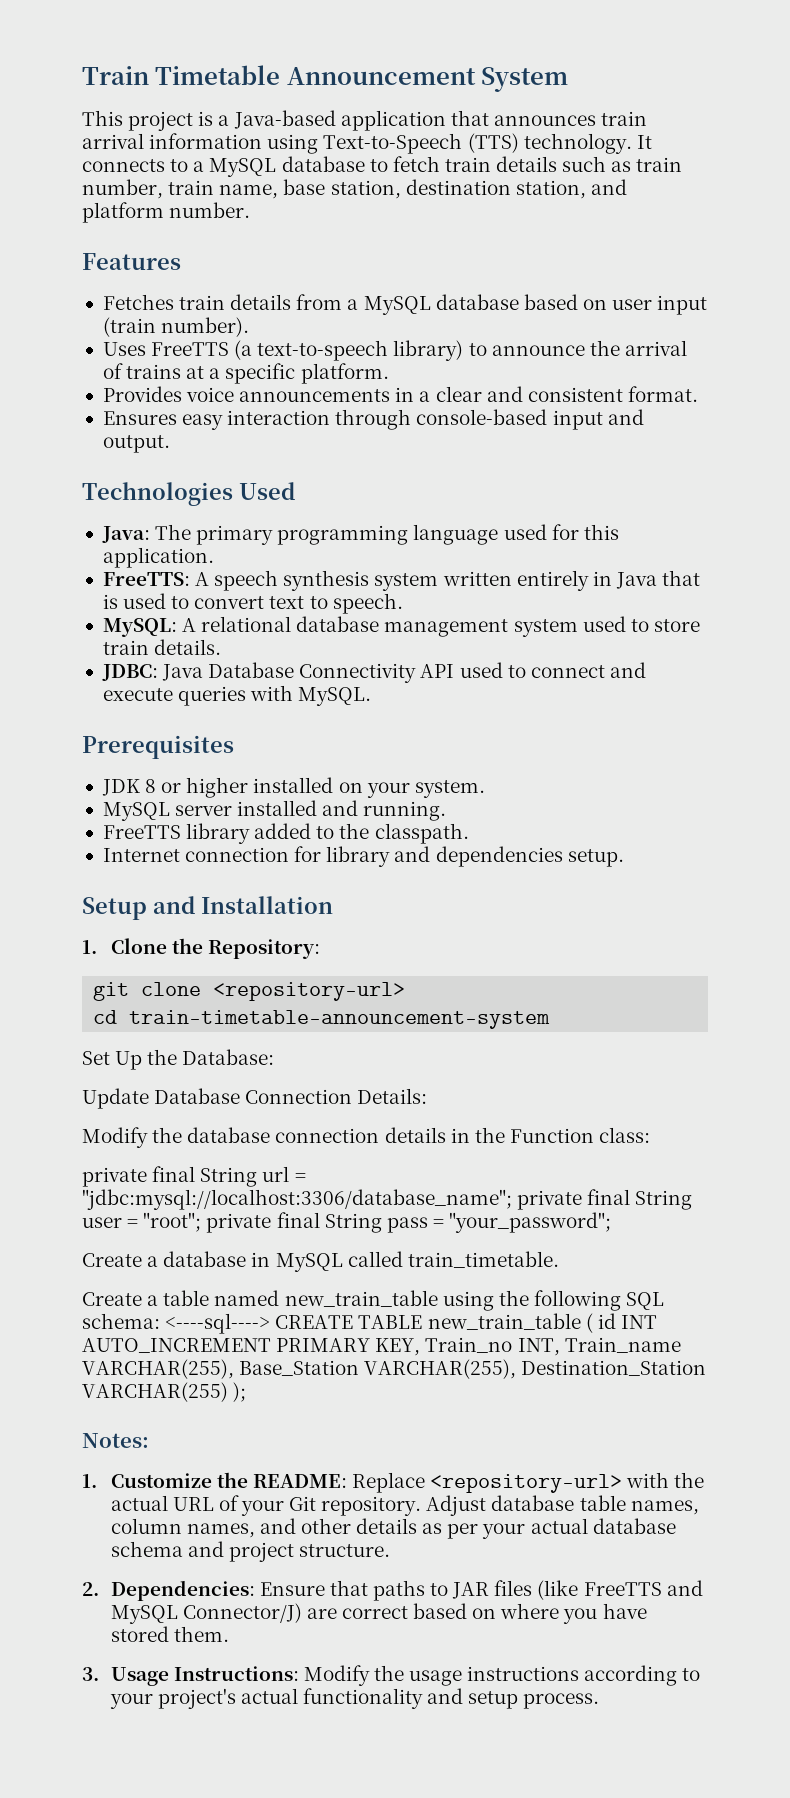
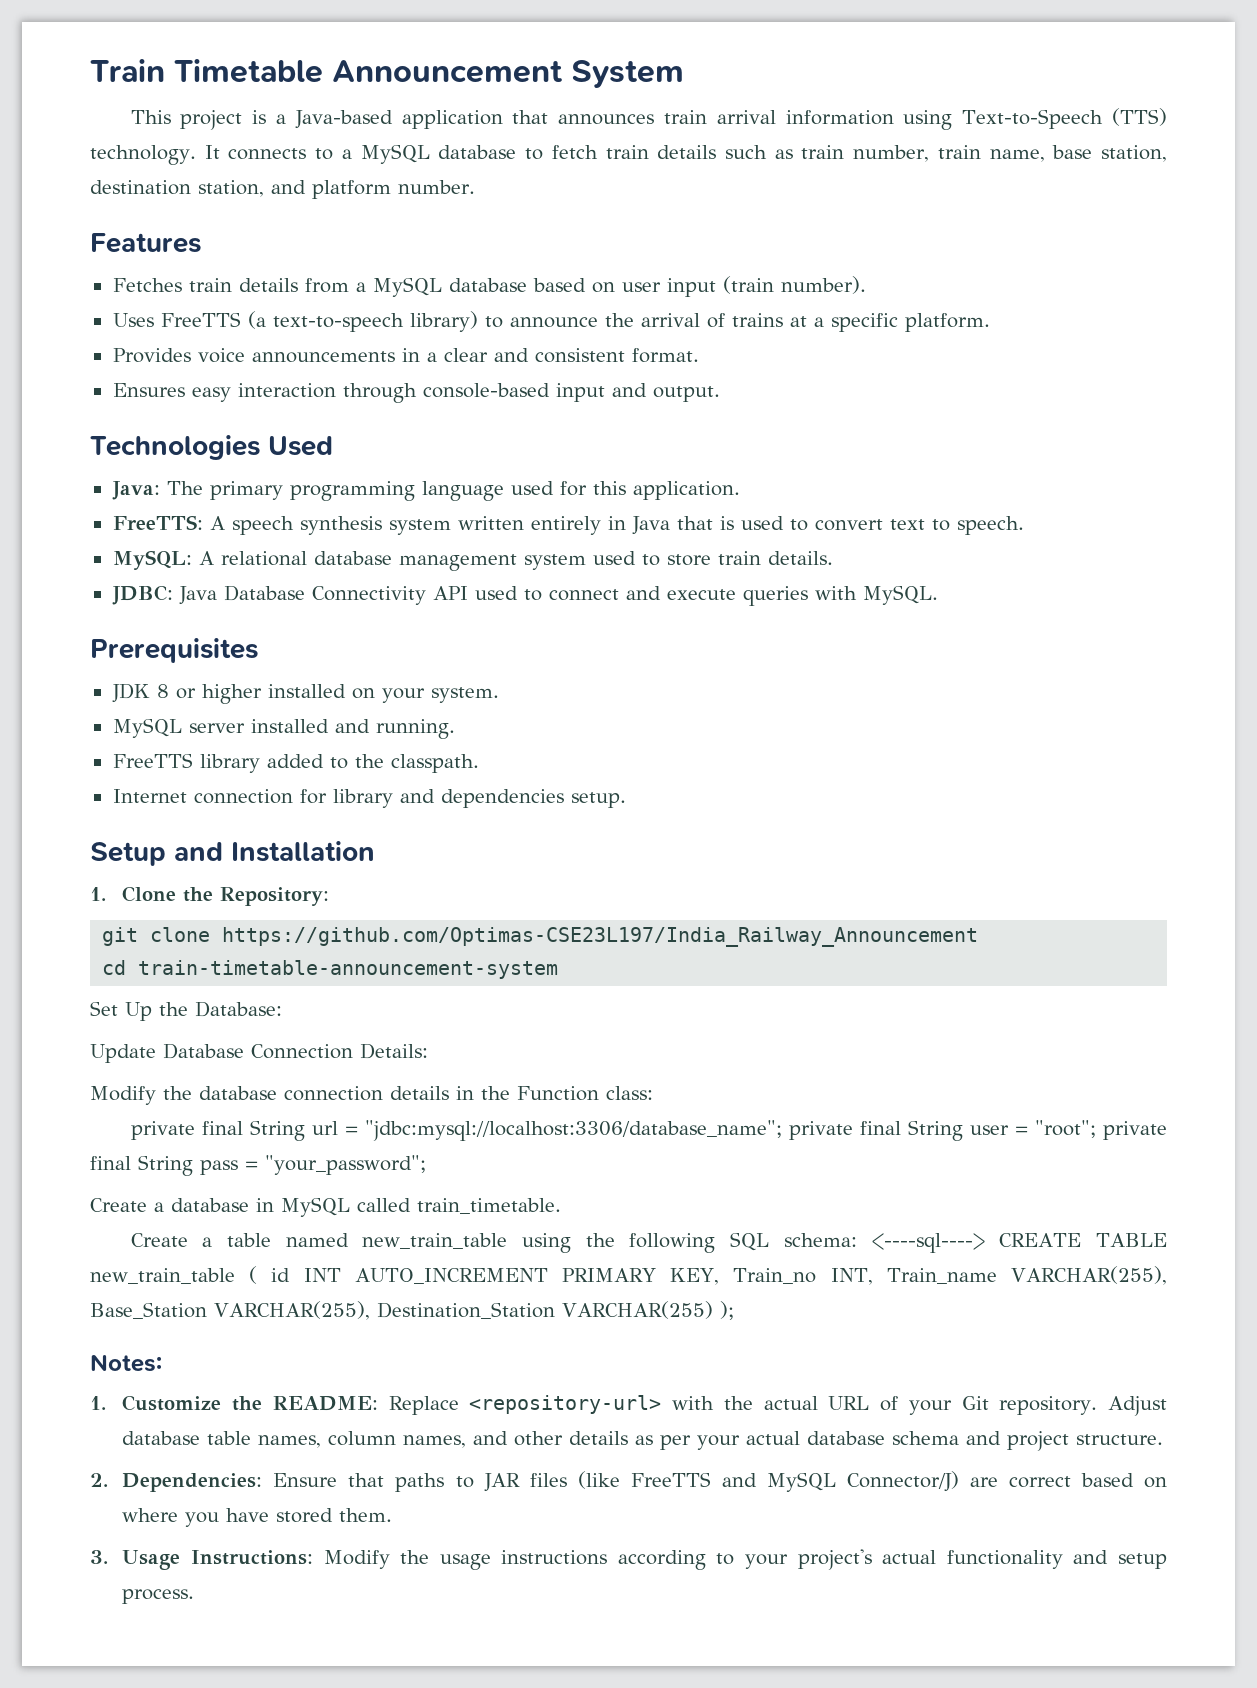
[213,982,406,1001] <repository-url> -> [222,927,979,947] https://github.com/Optimas-CSE23L197/India_Railway_Announcement

